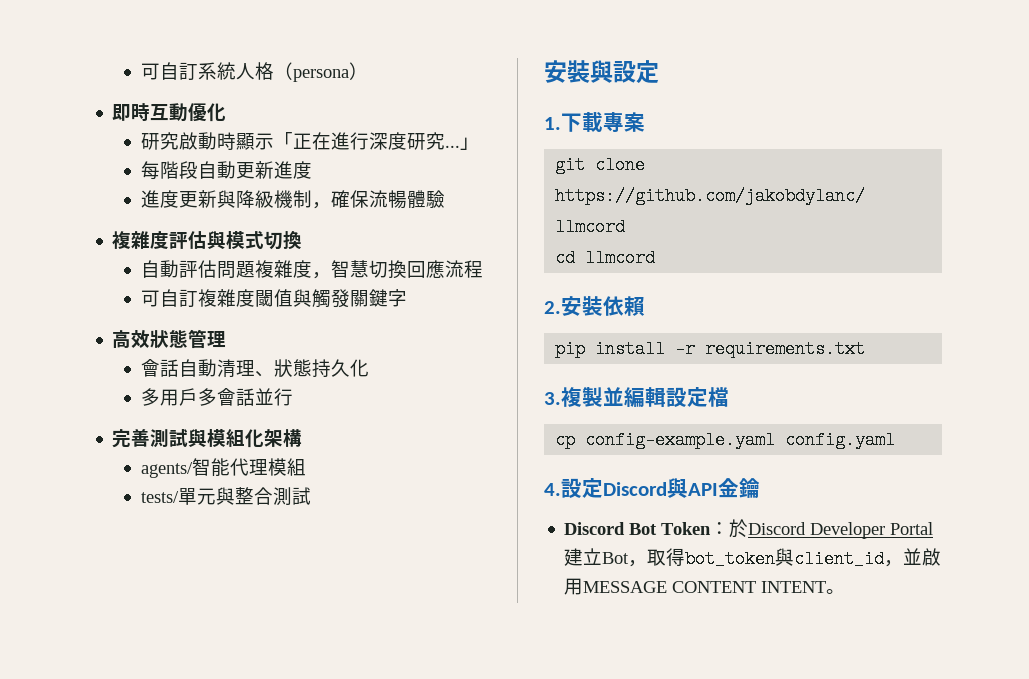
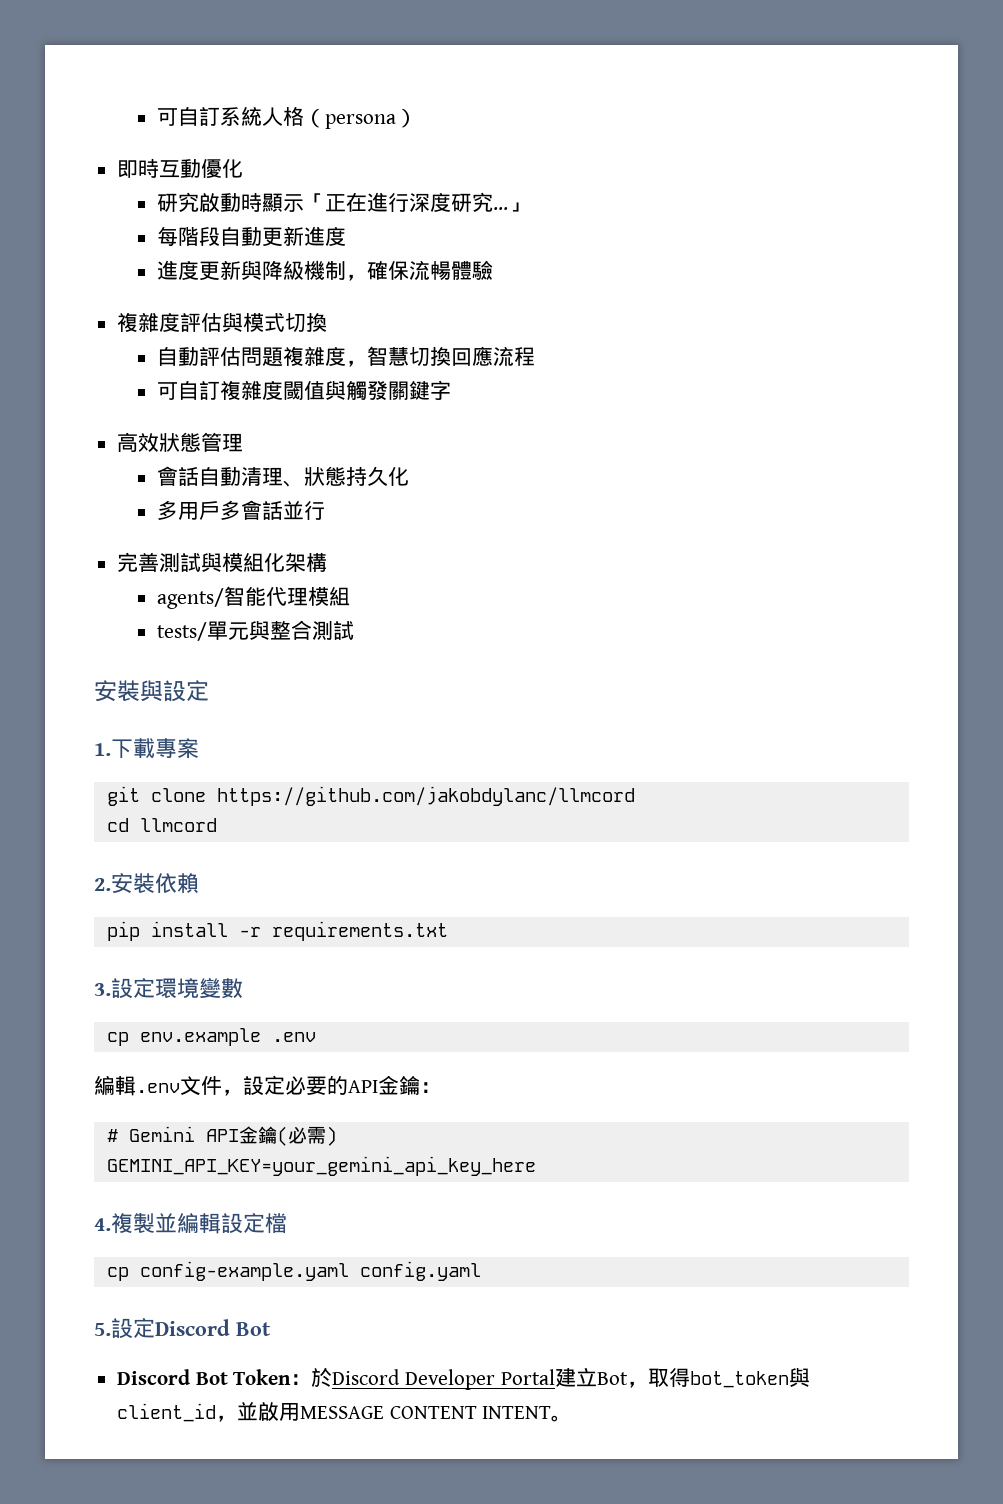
(561, 398) none -> [111,977,243,999] [106,1028,316,1046] [94,1075,441,1096] [106,1126,337,1146] [106,1156,536,1176] [94,1218,111,1231] 設定環境變數 // cp env.example .env // 編輯.env文件，設定必要的API金鑰： // # Gemini API金鑰(必需) // GEMINI_API_KEY=your_gemini_api_key_here // 4.
[544,483,561,496] 4. -> [94,1323,111,1336] 5.
[667,478,760,498] 與API金鑰 -> [236,1322,271,1336] Bot

